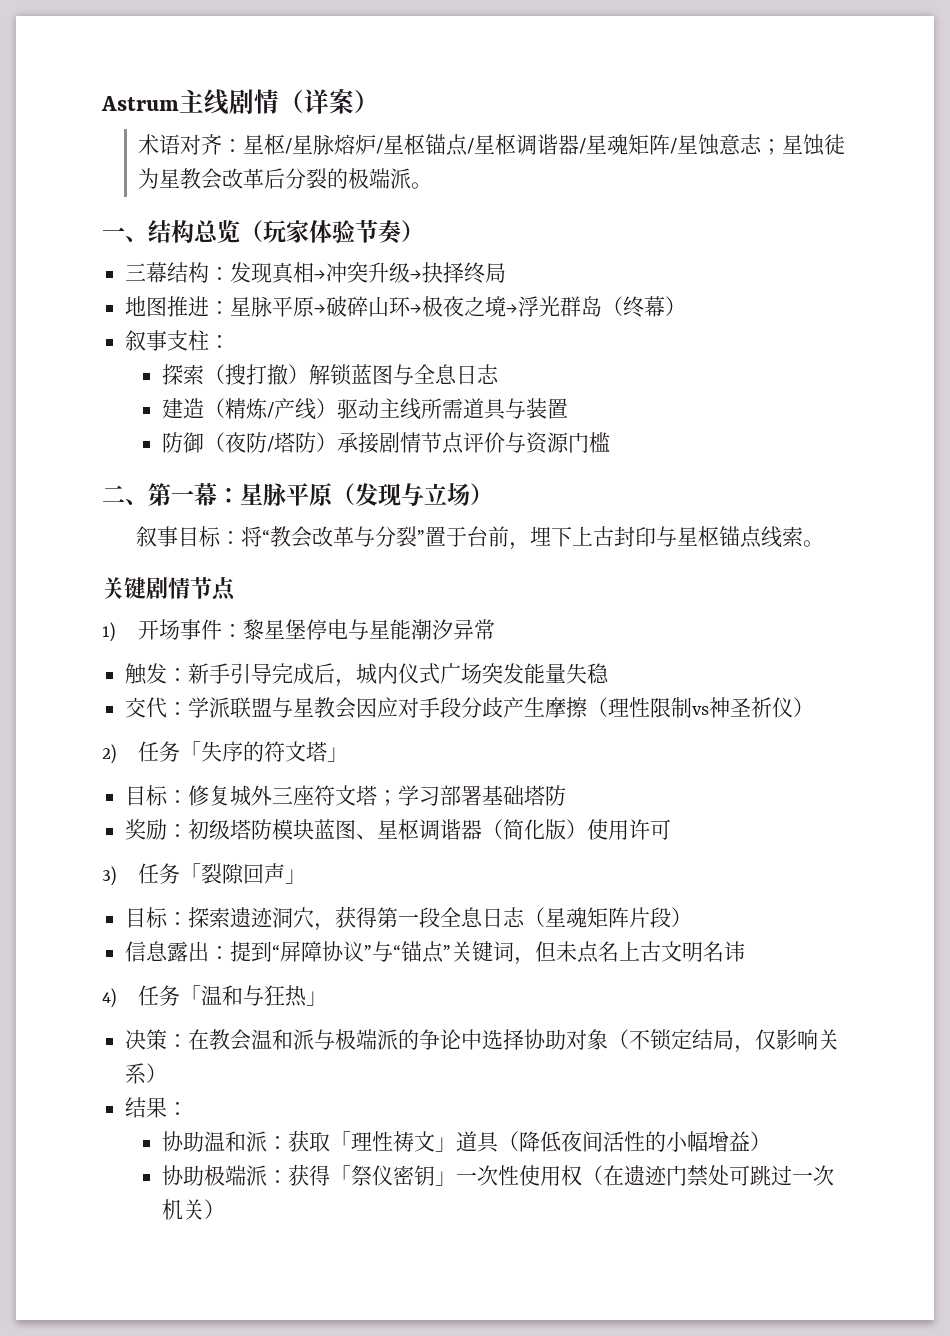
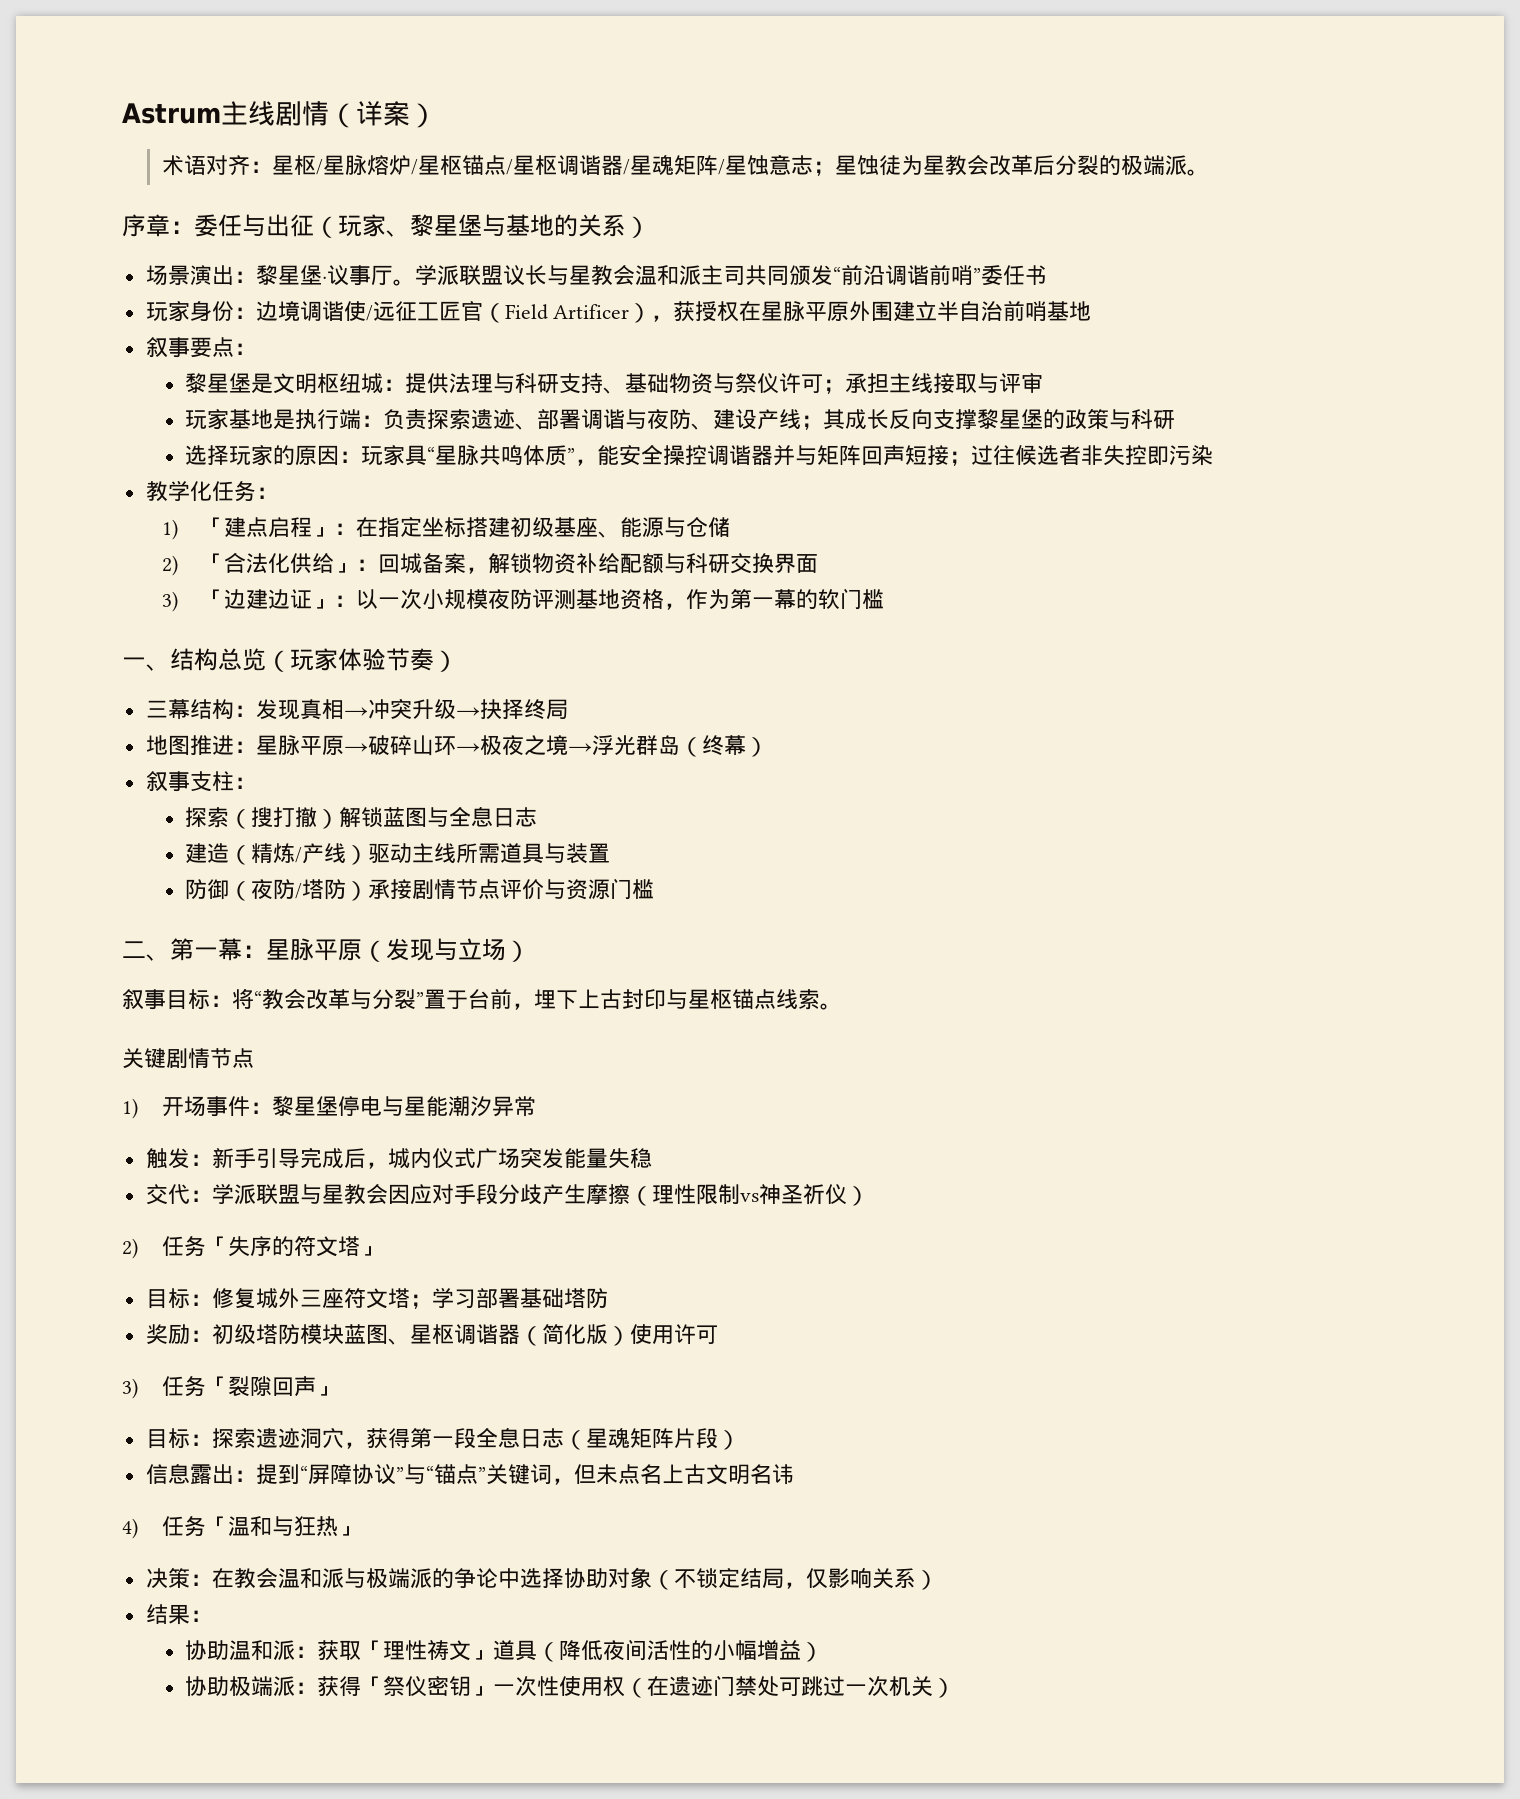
(433, 185) none -> [122,214,650,238] [145,264,1047,286] [145,300,1092,323] [145,337,256,358] [185,373,1044,394] [185,409,1176,430] [185,445,1214,466] [145,481,278,502] [161,517,730,540] [161,552,818,576] [161,588,884,612] // 序章：委任与出征（玩家、黎星堡与基地的关系） // 场景演出：黎星堡·议事厅。学派联盟议长与星教会温和派主司共同颁发“前沿调谐前哨”委任书 // 玩家身份：边境调谐使/远征工匠官（Field Artificer），获授权在星脉平原外围建立半自治前哨基地 // 叙事要点： // 黎星堡是文明枢纽城：提供法理与科研支持、基础物资与祭仪许可；承担主线接取与评审 // 玩家基地是执行端：负责探索遗迹、部署调谐与夜防、建设产线；其成长反向支撑黎星堡的政策与科研 // 选择玩家的原因：玩家具“星脉共鸣体质”，能安全操控调谐器并与矩阵回声短接；过往候选者非失控即污染 // 教学化任务： // 1)「建点启程」：在指定坐标搭建初级基座、能源与仓储 // 2)「合法化供给」：回城备案，解锁物资补给配额与科研交换界面 // 3)「边建边证」：以一次小规模夜防评测基地资格，作为第一幕的软门槛

